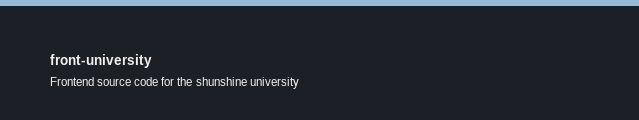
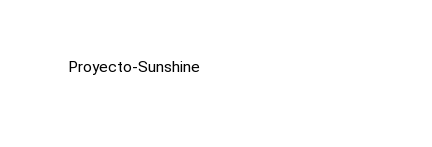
[50,54,152,68] [50,77,299,89] front-university // Frontend source code for the shunshine university -> [68,61,200,75] Proyecto-Sunshine

